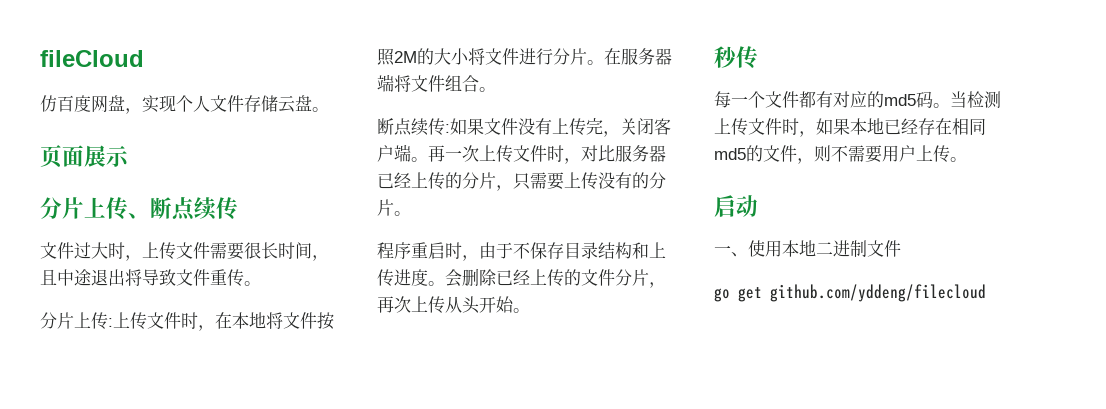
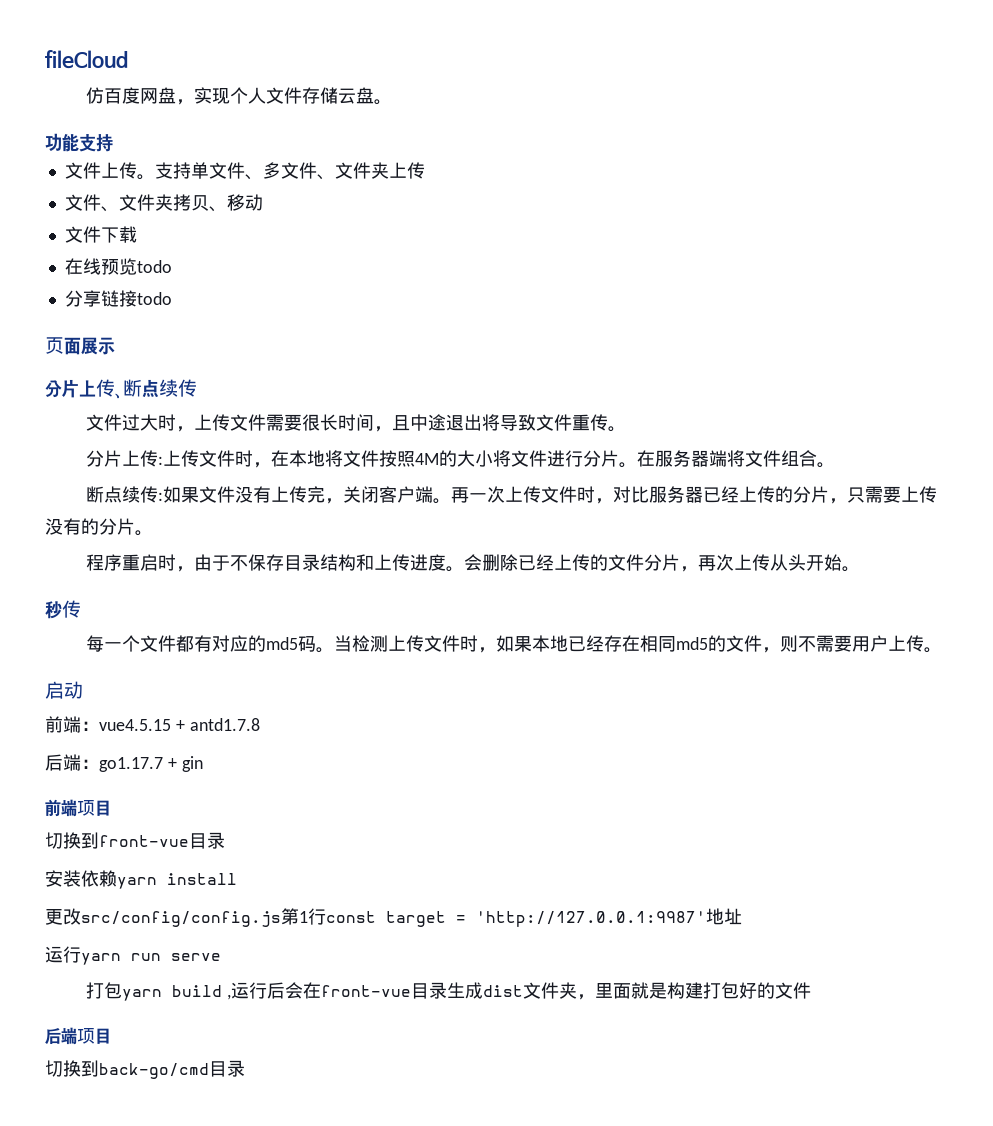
(329, 109) none -> [45,133,113,152] [64,162,425,180] [64,194,263,212] [64,226,137,243] [64,258,172,275] [64,290,172,307] // 功能支持 // 文件上传。支持单文件、多文件、文件夹上传 // 文件、文件夹拷贝、移动 // 文件下载 // 在线预览todo // 分享链接todo
[394,51,417,63] 2M -> [415,453,440,465] 4M
[714,240,901,257] [714,284,986,302] 一、使用本地二进制文件 // go get github.com/yddeng/filecloud -> [45,716,260,733] [45,754,203,772] [45,799,111,817] [45,832,225,849] [45,870,237,889] [45,908,742,927] [45,946,221,965] [86,982,811,1001] [45,1027,111,1045] [45,1060,245,1079] 前端：vue4.5.15 + antd1.7.8 // 后端：go1.17.7 + gin // 前端项目 // 切换到front-vue目录 // 安装依赖yarn install // 更改src/config/config.js第1行const target = 'http://127.0.0.1:9987'地址 // 运行yarn run serve // 打包yarn build ,运行后会在front-vue目录生成dist文件夹，里面就是构建打包好的文件 // 后端项目 // 切换到back-go/cmd目录

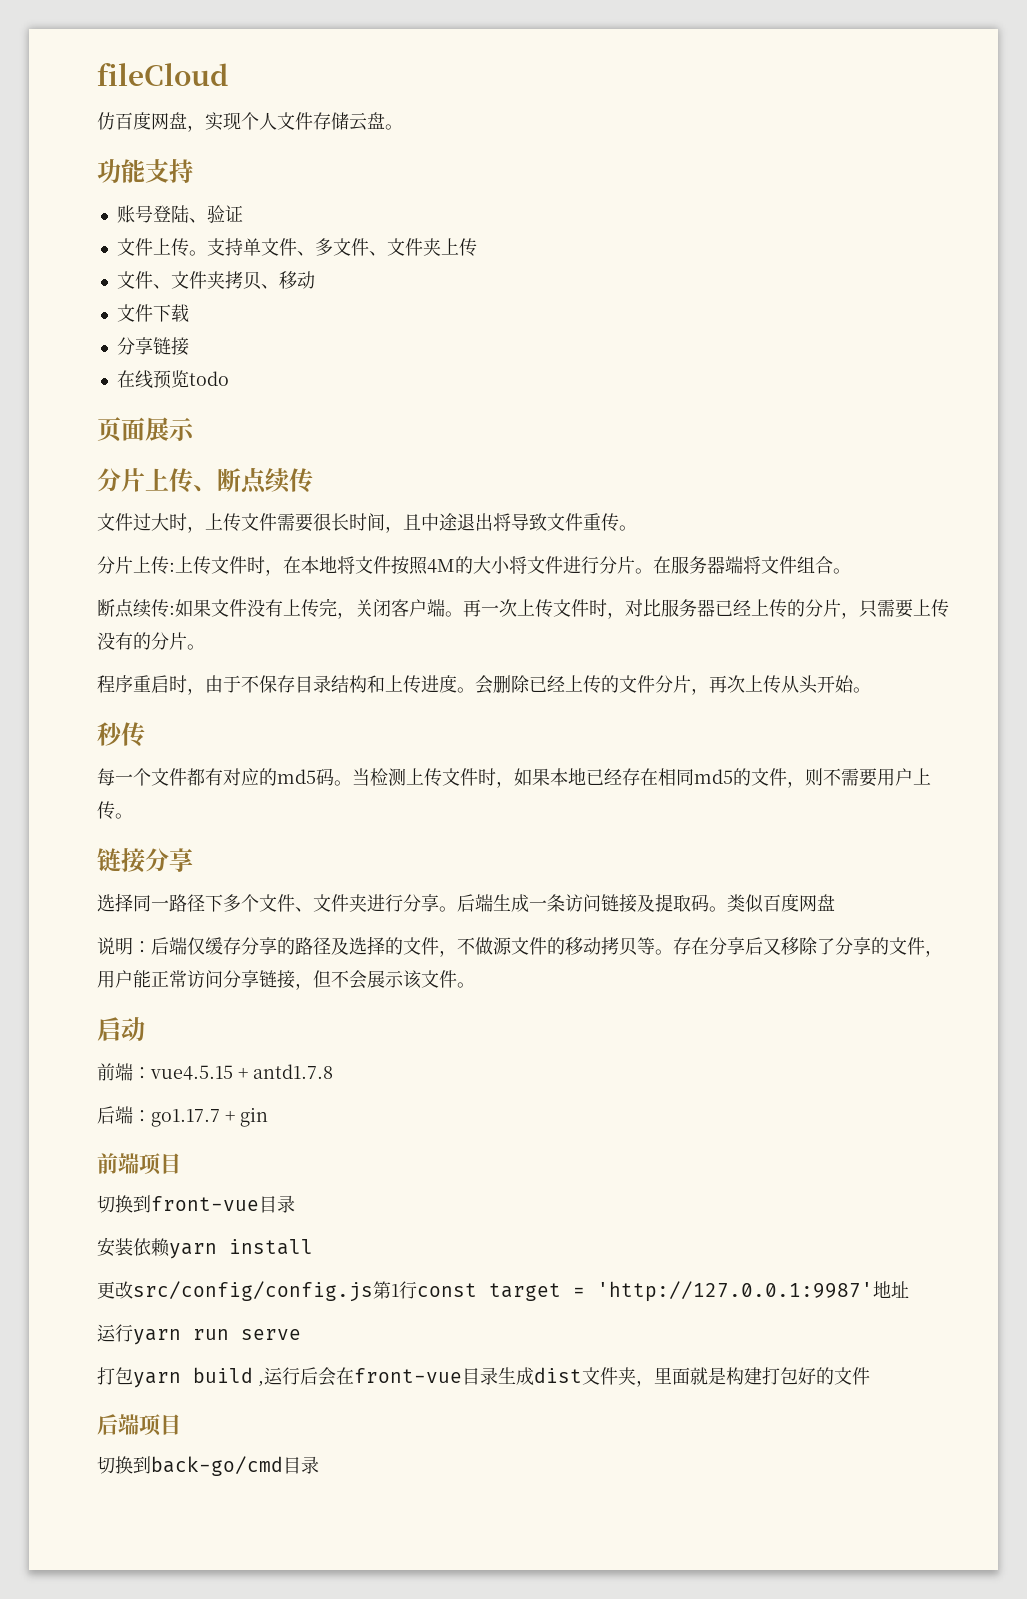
(113, 143) none -> [116,205,243,223] // 账号登陆、验证
(137, 234) none -> [116,337,189,356] // 分享链接
[64,290,172,307] // 分享链接todo -> (229, 378) none
(943, 650) none -> [97,848,193,873] [97,893,835,913] [97,936,943,957] [97,970,475,990] // 链接分享 // 选择同一路径下多个文件、文件夹进行分享。后端生成一条访问链接及提取码。类似百度网盘 // 说明：后端仅缓存分享的路径及选择的文件，不做源文件的移动拷贝等。存在分享后又移除了分享的文件，用户能正常访问分享链接，但不会展示该文件。

